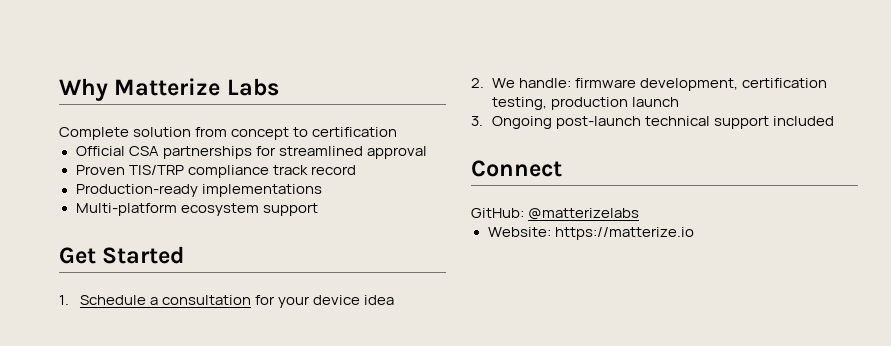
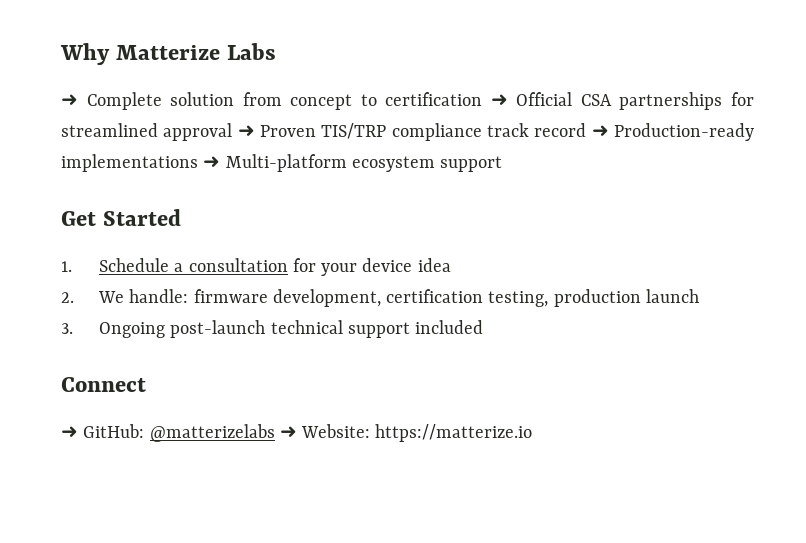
(279, 87) none -> [61,94,78,106] ➜
(398, 132) // -> [490,94,508,106] ➜
(427, 152) // -> [237,125,255,137] ➜
(356, 170) // -> [591,125,609,137] ➜
(322, 190) // -> [203,156,221,168] ➜
(562, 168) none -> [61,426,78,438] ➜
(640, 214) // -> [279,426,297,438] ➜

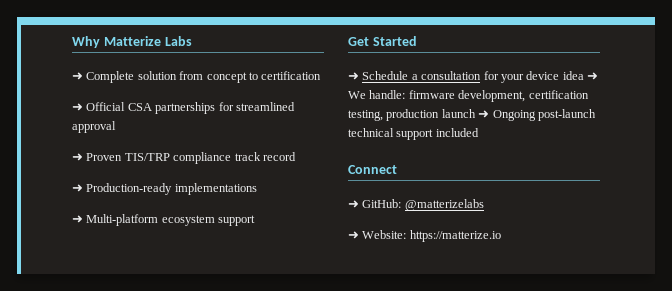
(483, 99) none -> (322, 75) //
(233, 132) none -> (116, 127) //
(587, 130) none -> (296, 156) //
(198, 163) none -> (257, 189) //
[61,261,72,272] 1. -> [348,72,359,80] ➜
[61,292,74,303] // 2. -> [587,72,598,80] ➜
[61,323,73,334] // 3. -> [478,110,490,118] ➜
(275, 433) none -> (484, 205) //

